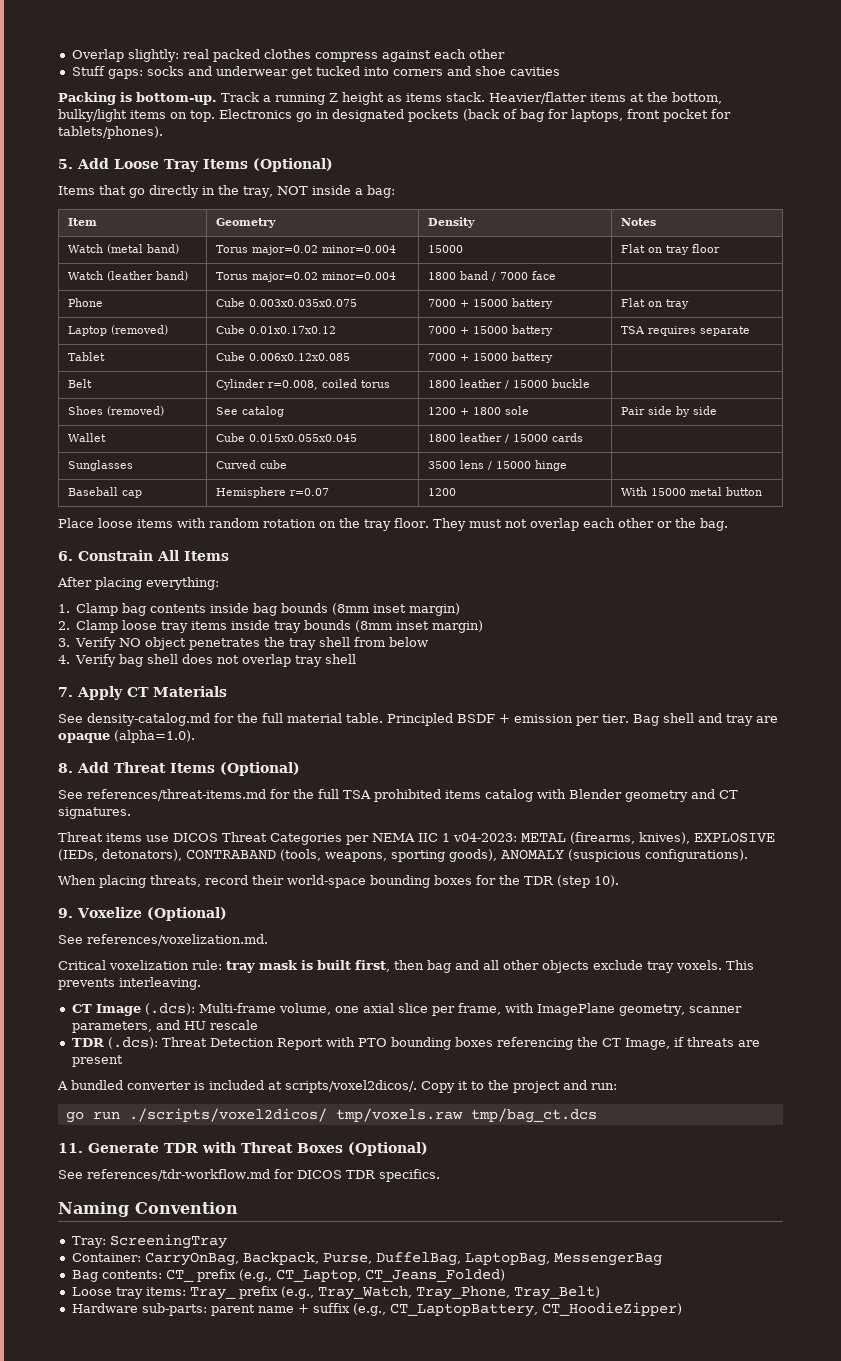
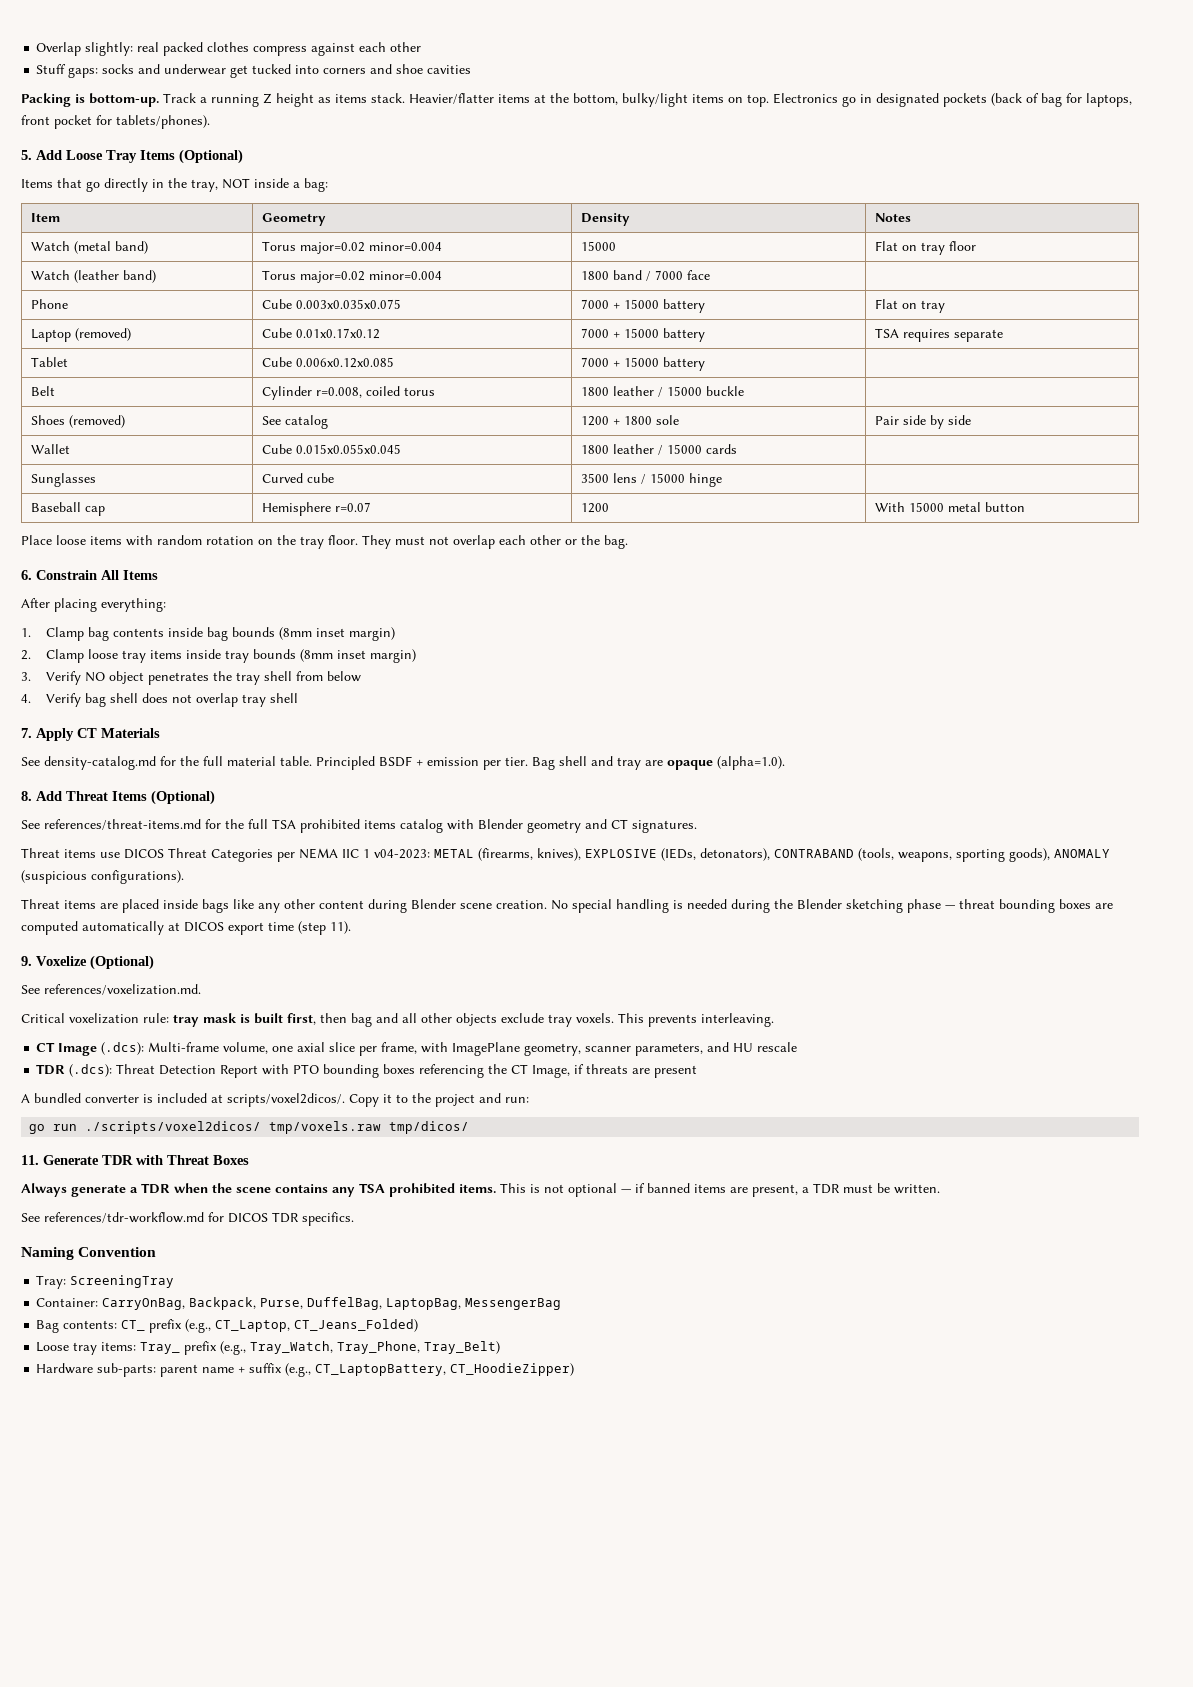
[58,875,619,888] When placing threats, record their world-space bounding boxes for the TDR (step 10). -> [21,899,1113,913] [21,921,351,935] Threat items are placed inside bags like any other content during Blender scene creation. No special handling is needed during the Blender sketching phase — threat bounding boxes are computed automatically at DICOS export time (step 11).
[470,1108,597,1123] tmp/bag_ct.dcs -> [389,1121,470,1134] tmp/dicos/
[348,1142,428,1156] (Optional) -> [21,1183,940,1197] // Always generate a TDR when the scene contains any TSA prohibited items. This is not optional — if banned items are present, a TDR must be written.

